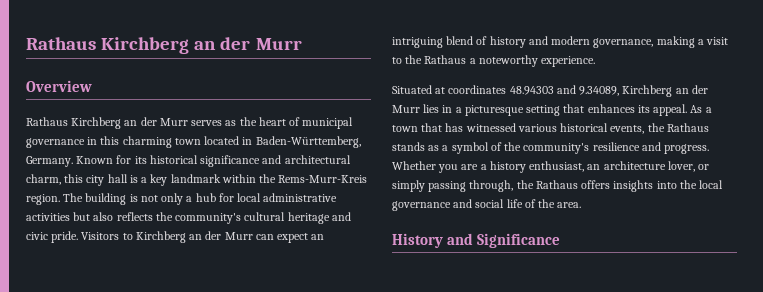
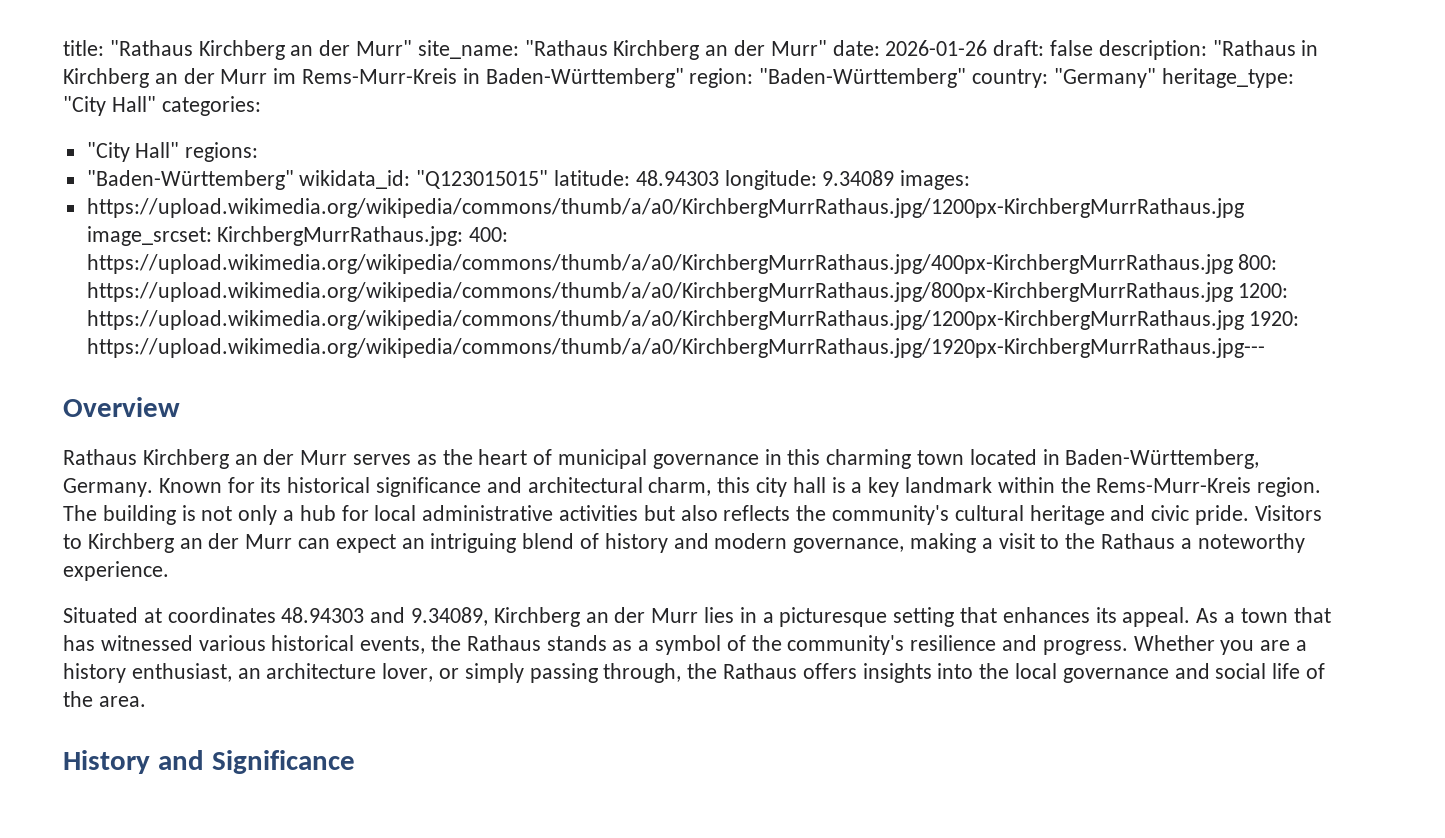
[26,37,302,54] Rathaus Kirchberg an der Murr -> [63,40,1319,60] [63,68,1294,88] [63,96,261,116] [86,142,259,162] [86,170,971,190] [86,198,1244,218] [86,226,509,246] [86,254,1278,274] [86,282,1289,302] [86,310,1300,330] [86,338,1265,358] title: "Rathaus Kirchberg an der Murr" site_name: "Rathaus Kirchberg an der Murr" date: 2026-01-26 draft: false description: "Rathaus in Kirchberg an der Murr im Rems-Murr-Kreis in Baden-Württemberg" region: "Baden-Württemberg" country: "Germany" heritage_type: "City Hall" categories: // "City Hall" regions: // "Baden-Württemberg" wikidata_id: "Q123015015" latitude: 48.94303 longitude: 9.34089 images: // https://upload.wikimedia.org/wikipedia/commons/thumb/a/a0/KirchbergMurrRathaus.jpg/1200px-KirchbergMurrRathaus.jpg image_srcset: KirchbergMurrRathaus.jpg: 400: https://upload.wikimedia.org/wikipedia/commons/thumb/a/a0/KirchbergMurrRathaus.jpg/400px-KirchbergMurrRathaus.jpg 800: https://upload.wikimedia.org/wikipedia/commons/thumb/a/a0/KirchbergMurrRathaus.jpg/800px-KirchbergMurrRathaus.jpg 1200: https://upload.wikimedia.org/wikipedia/commons/thumb/a/a0/KirchbergMurrRathaus.jpg/1200px-KirchbergMurrRathaus.jpg 1920: https://upload.wikimedia.org/wikipedia/commons/thumb/a/a0/KirchbergMurrRathaus.jpg/1920px-KirchbergMurrRathaus.jpg---

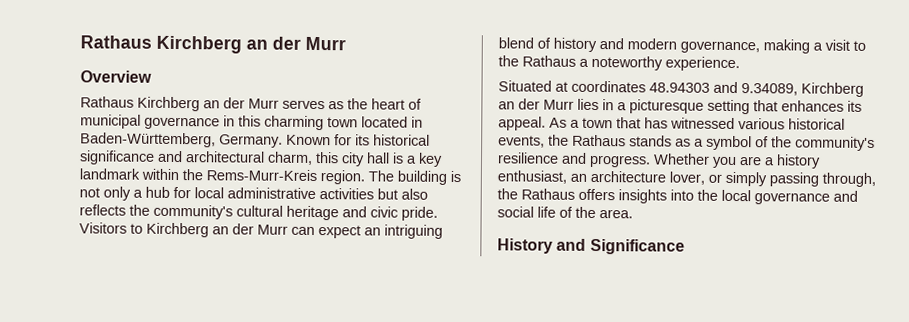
[63,40,1319,60] [63,68,1294,88] [63,96,261,116] [86,142,259,162] [86,170,971,190] [86,198,1244,218] [86,226,509,246] [86,254,1278,274] [86,282,1289,302] [86,310,1300,330] [86,338,1265,358] title: "Rathaus Kirchberg an der Murr" site_name: "Rathaus Kirchberg an der Murr" date: 2026-01-26 draft: false description: "Rathaus in Kirchberg an der Murr im Rems-Murr-Kreis in Baden-Württemberg" region: "Baden-Württemberg" country: "Germany" heritage_type: "City Hall" categories: // "City Hall" regions: // "Baden-Württemberg" wikidata_id: "Q123015015" latitude: 48.94303 longitude: 9.34089 images: // https://upload.wikimedia.org/wikipedia/commons/thumb/a/a0/KirchbergMurrRathaus.jpg/1200px-KirchbergMurrRathaus.jpg image_srcset: KirchbergMurrRathaus.jpg: 400: https://upload.wikimedia.org/wikipedia/commons/thumb/a/a0/KirchbergMurrRathaus.jpg/400px-KirchbergMurrRathaus.jpg 800: https://upload.wikimedia.org/wikipedia/commons/thumb/a/a0/KirchbergMurrRathaus.jpg/800px-KirchbergMurrRathaus.jpg 1200: https://upload.wikimedia.org/wikipedia/commons/thumb/a/a0/KirchbergMurrRathaus.jpg/1200px-KirchbergMurrRathaus.jpg 1920: https://upload.wikimedia.org/wikipedia/commons/thumb/a/a0/KirchbergMurrRathaus.jpg/1920px-KirchbergMurrRathaus.jpg--- -> [80,35,346,54] Rathaus Kirchberg an der Murr

